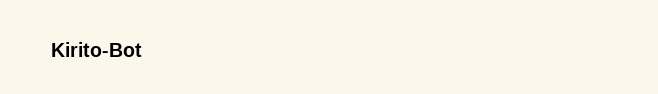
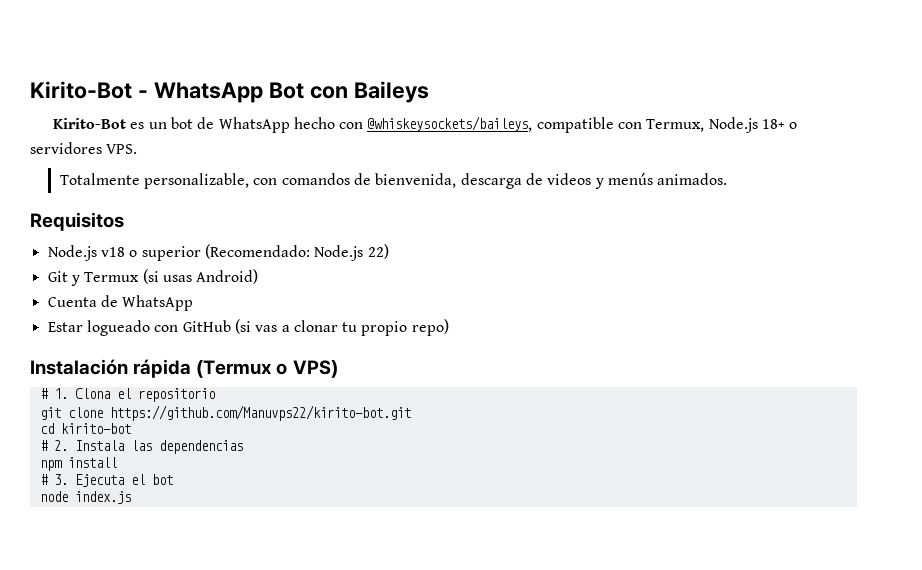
[51,42,142,57] Kirito-Bot -> [30,81,429,103] [52,116,798,133] [30,142,138,154] [59,173,728,189] [30,212,124,231] [47,244,389,261] [47,269,259,286] [47,295,194,311] [47,319,449,336] [30,359,338,378] [39,388,215,402] [39,405,411,421] [39,423,131,434] [39,440,243,454] [39,457,117,471] [39,474,173,487] [39,491,131,504] Kirito-Bot - WhatsApp Bot con Baileys // Kirito-Bot es un bot de WhatsApp hecho con @whiskeysockets/baileys, compatible con Termux, Node.js 18+ o servidores VPS. // Totalmente personalizable, con comandos de bienvenida, descarga de videos y menús animados. // Requisitos // Node.js v18 o superior (Recomendado: Node.js 22) // Git y Termux (si usas Android) // Cuenta de WhatsApp // Estar logueado con GitHub (si vas a clonar tu propio repo) // Instalación rápida (Termux o VPS) // # 1. Clona el repositorio // git clone https://github.com/Manuvps22/kirito-bot.git // cd kirito-bot // # 2. Instala las dependencias // npm install // # 3. Ejecuta el bot // node index.js

